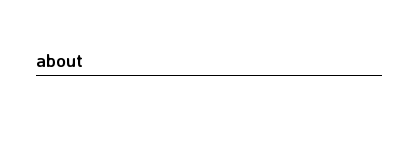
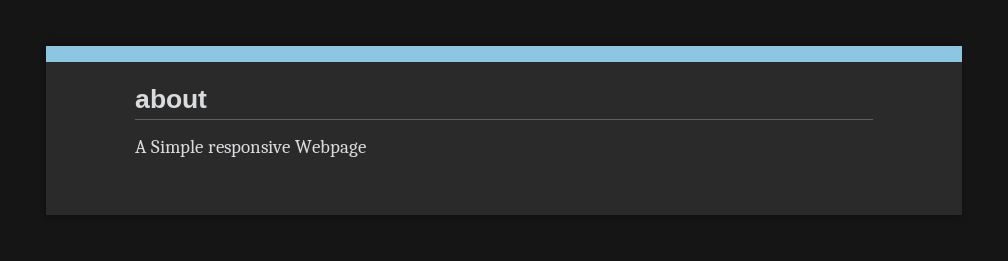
(83, 60) none -> [135,139,367,157] // A Simple responsive Webpage

